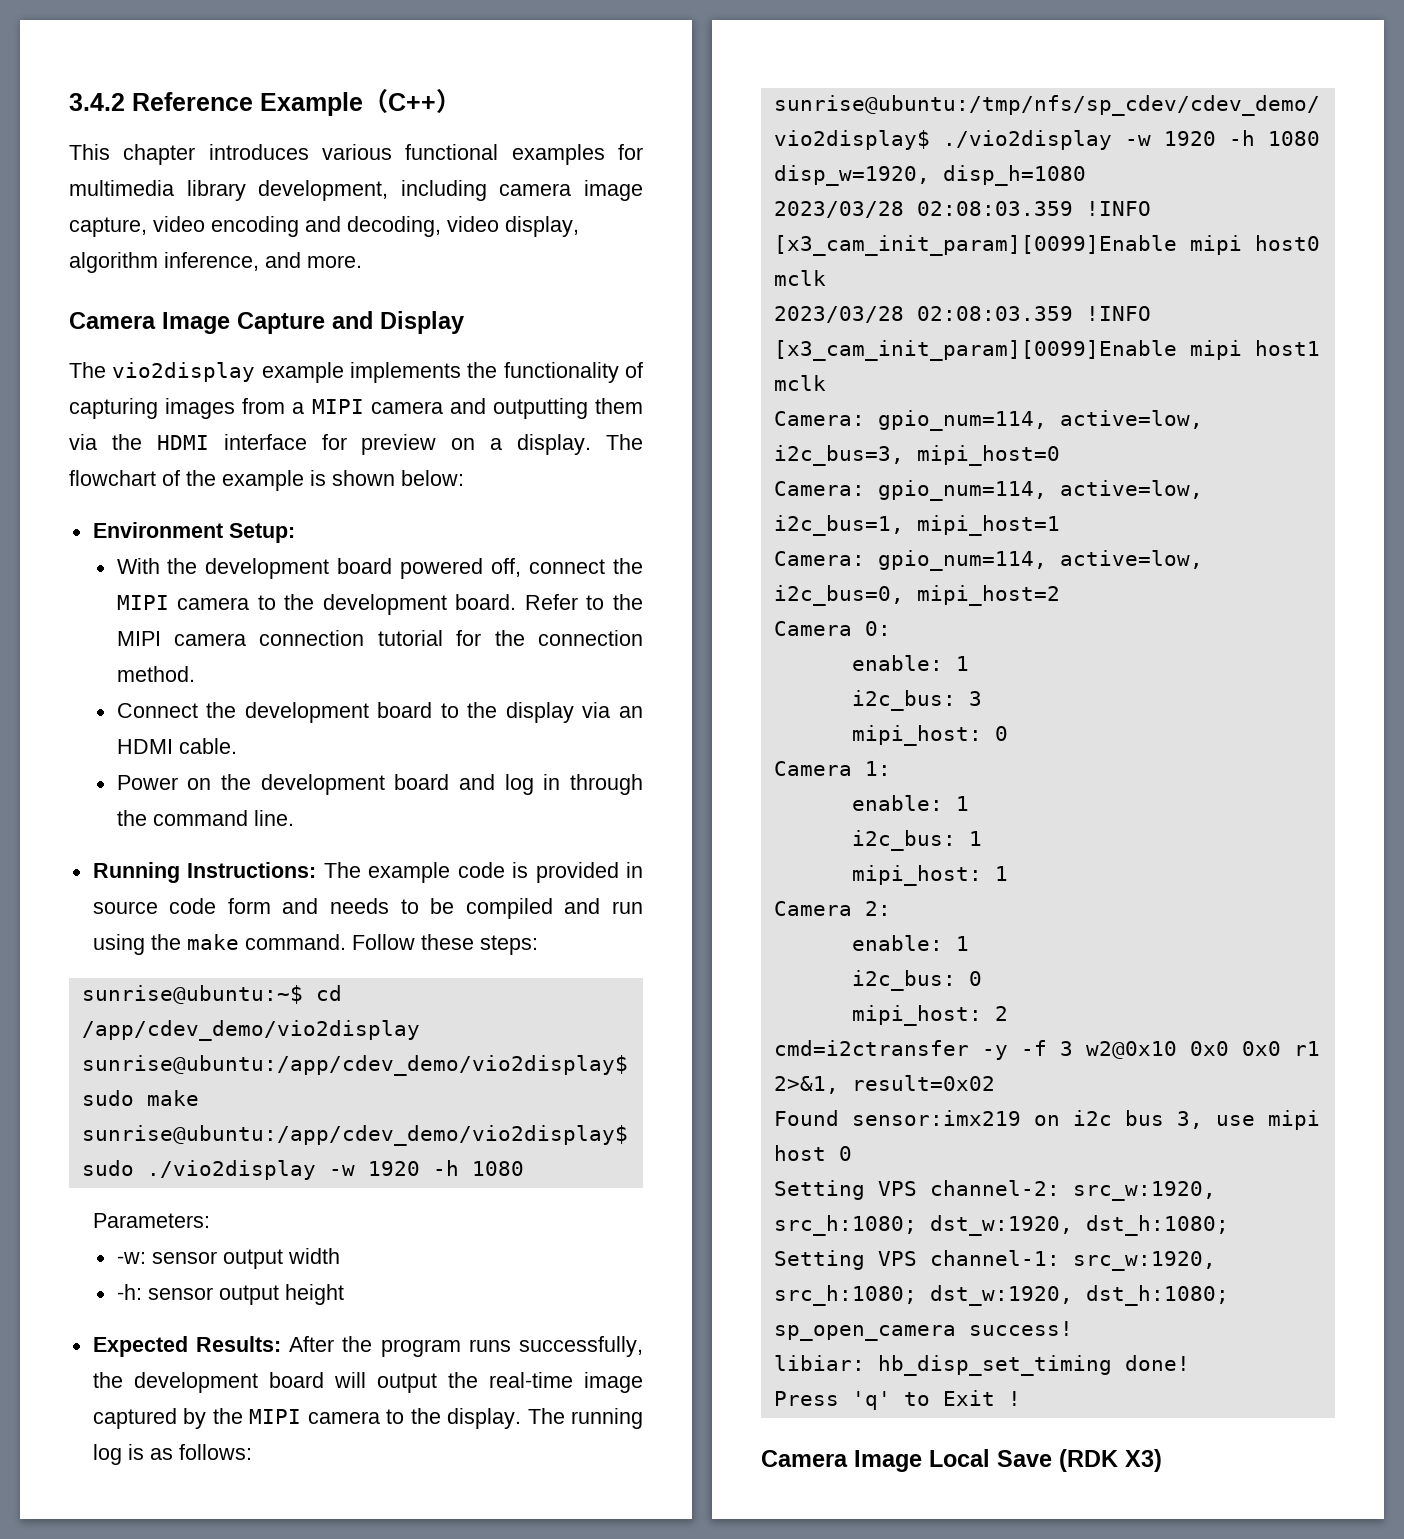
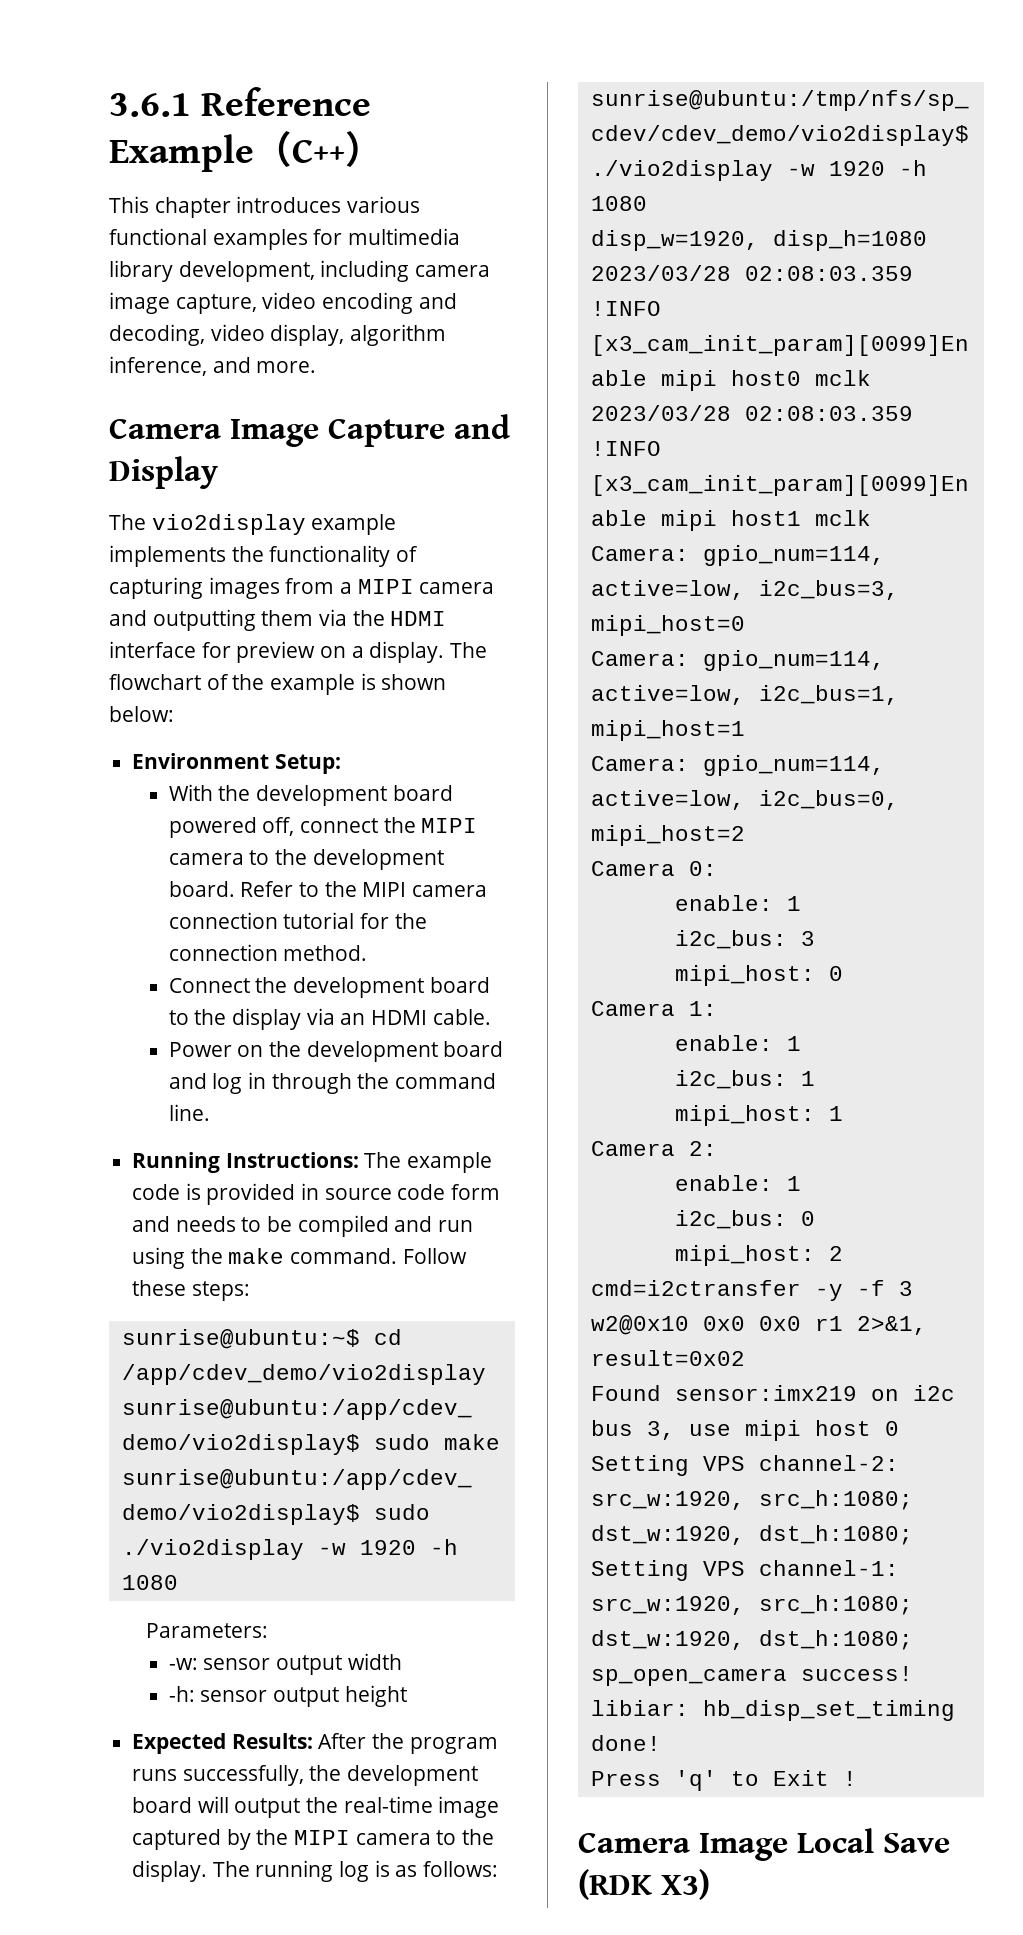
[69,93,125,111] 3.4.2 -> [109,93,191,117] 3.6.1

